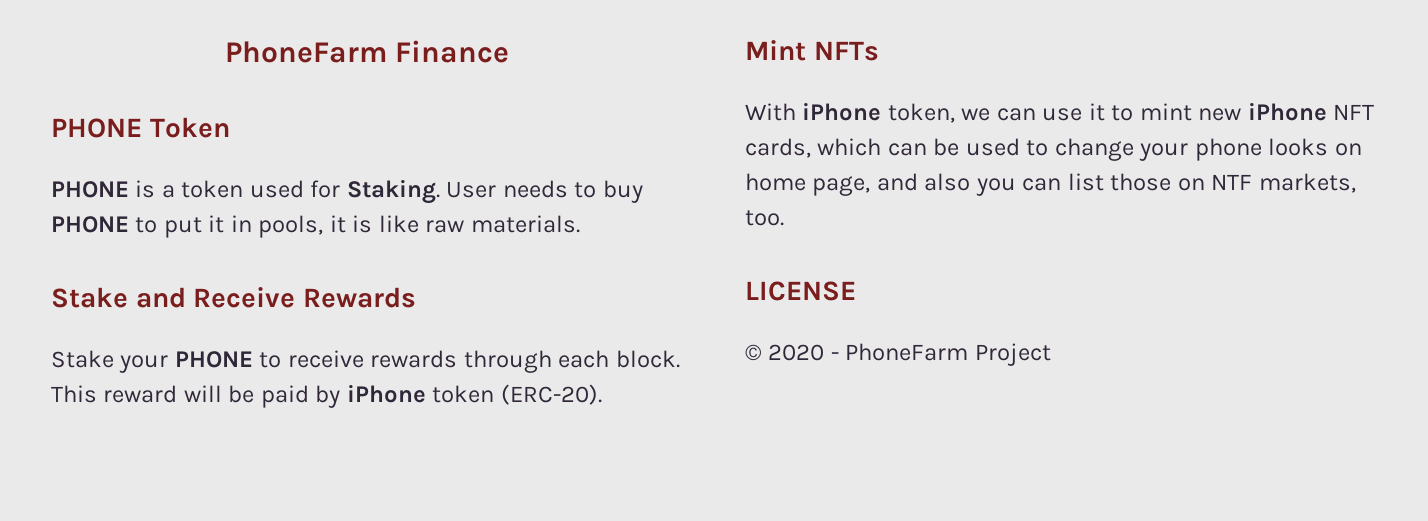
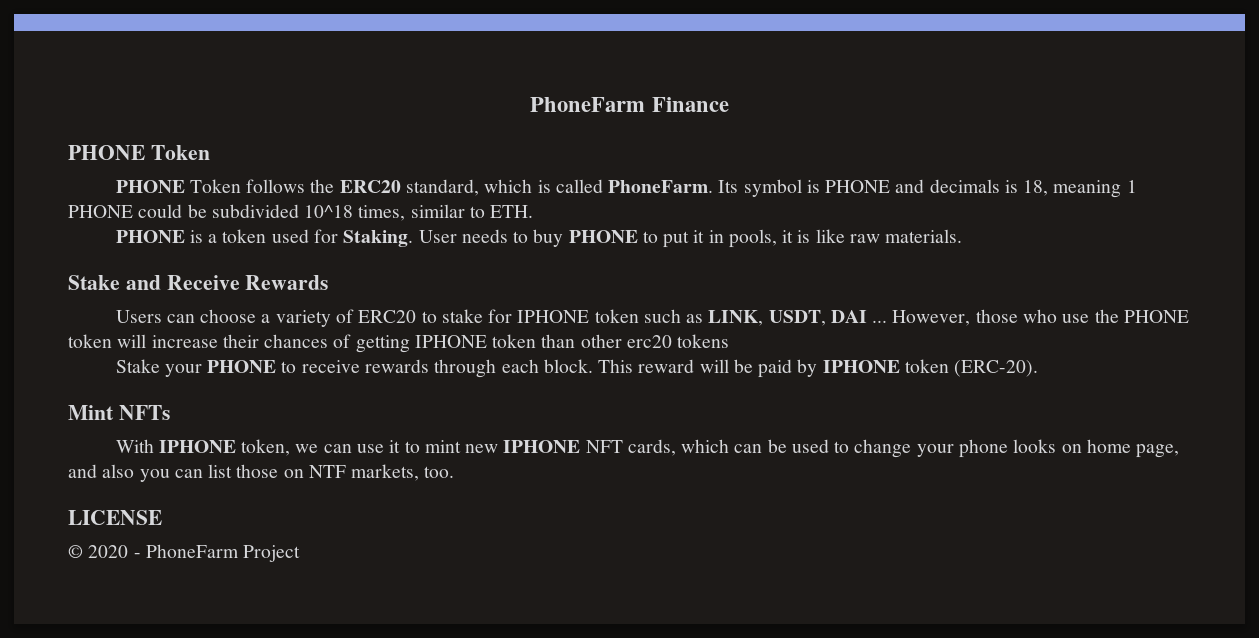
(230, 127) none -> [115,179,1137,198] [68,204,534,221] // PHONE Token follows the ERC20 standard, which is called PhoneFarm. Its symbol is PHONE and decimals is 18, meaning 1 PHONE could be subdivided 10^18 times, similar to ETH.
(416, 297) none -> [115,309,1189,327] [68,334,730,353] // Users can choose a variety of ERC20 to stake for IPHONE token such as LINK, USDT, DAI ... However, those who use the PHONE token will increase their chances of getting IPHONE token than other erc20 tokens
[346,384,426,403] iPhone -> [822,360,900,373] IPHONE
[802,102,882,121] iPhone -> [158,440,236,453] IPHONE
[1247,102,1327,121] iPhone -> [503,440,581,453] IPHONE

